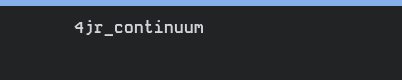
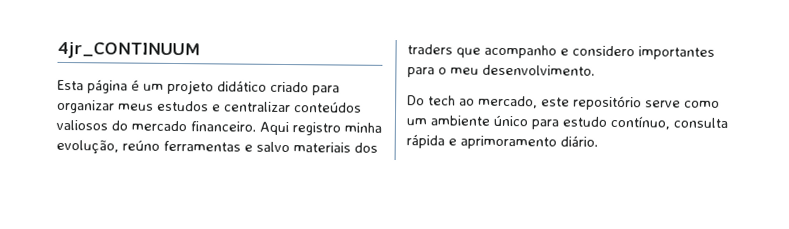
[74,20,204,36] 4jr_continuum -> [57,41,200,60] [57,79,340,96] [57,99,362,114] [56,119,382,136] [56,139,378,155] [407,44,715,60] [407,64,595,78] [407,95,720,111] [406,114,728,130] [406,134,598,150] 4jr_CONTINUUM // Esta página é um projeto didático criado para organizar meus estudos e centralizar conteúdos valiosos do mercado financeiro. Aqui registro minha evolução, reúno ferramentas e salvo materiais dos traders que acompanho e considero importantes para o meu desenvolvimento. // Do tech ao mercado, este repositório serve como um ambiente único para estudo contínuo, consulta rápida e aprimoramento diário.

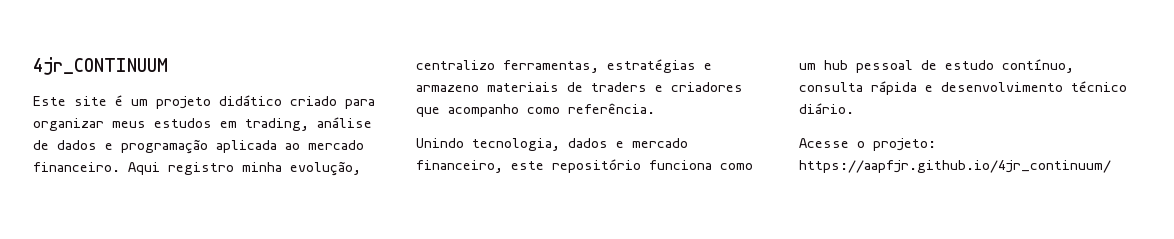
[57,79,128,94] Esta página -> [33,96,107,106] Este site
[212,101,362,113] [56,119,128,131] e centralizar conteúdos valiosos do -> [220,117,372,131] [33,139,300,154] em trading, análise de dados e programação aplicada ao
[122,139,378,153] [407,44,715,60] [407,64,595,78] [407,95,538,109] reúno ferramentas e salvo materiais dos traders que acompanho e considero importantes para o meu desenvolvimento. // Do tech ao mercado, -> [416,59,712,73] [416,82,743,92] [416,103,655,117] [416,138,688,151] [416,160,503,173] centralizo ferramentas, estratégias e armazeno materiais de traders e criadores que acompanho como referência. // Unindo tecnologia, dados e mercado financeiro,
[645,100,681,108] serve -> [649,160,712,170] funciona
[430,114,559,130] ambiente único para -> [824,60,937,73] hub pessoal de
[460,135,557,150] aprimoramento -> [941,81,1127,92] desenvolvimento técnico
(598, 141) none -> [799,138,936,151] [799,160,1111,173] // Acesse o projeto: https://aapfjr.github.io/4jr_continuum/

